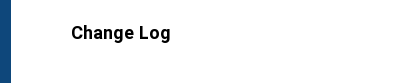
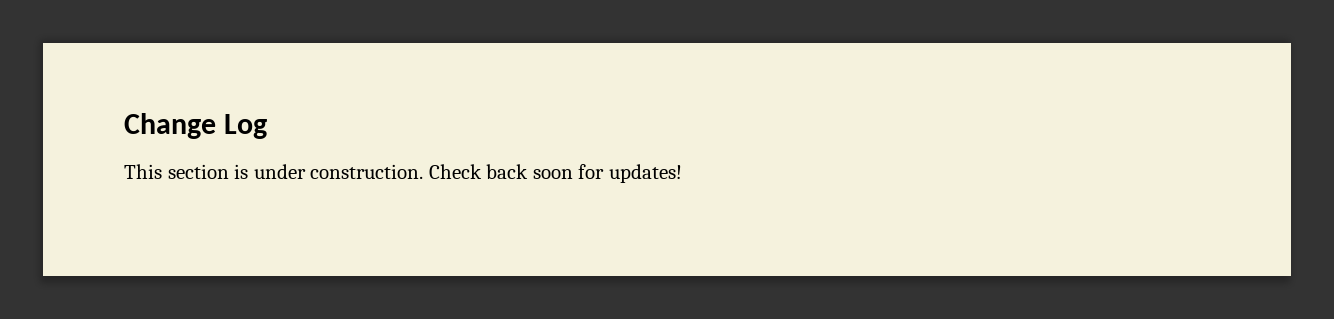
(171, 34) none -> [124,164,682,183] // This section is under construction. Check back soon for updates!

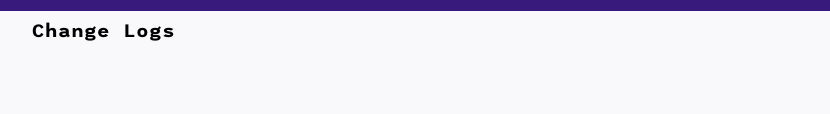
[224,114,268,139] [124,164,682,183] Log // This section is under construction. Check back soon for updates! -> [123,24,175,41] Logs

